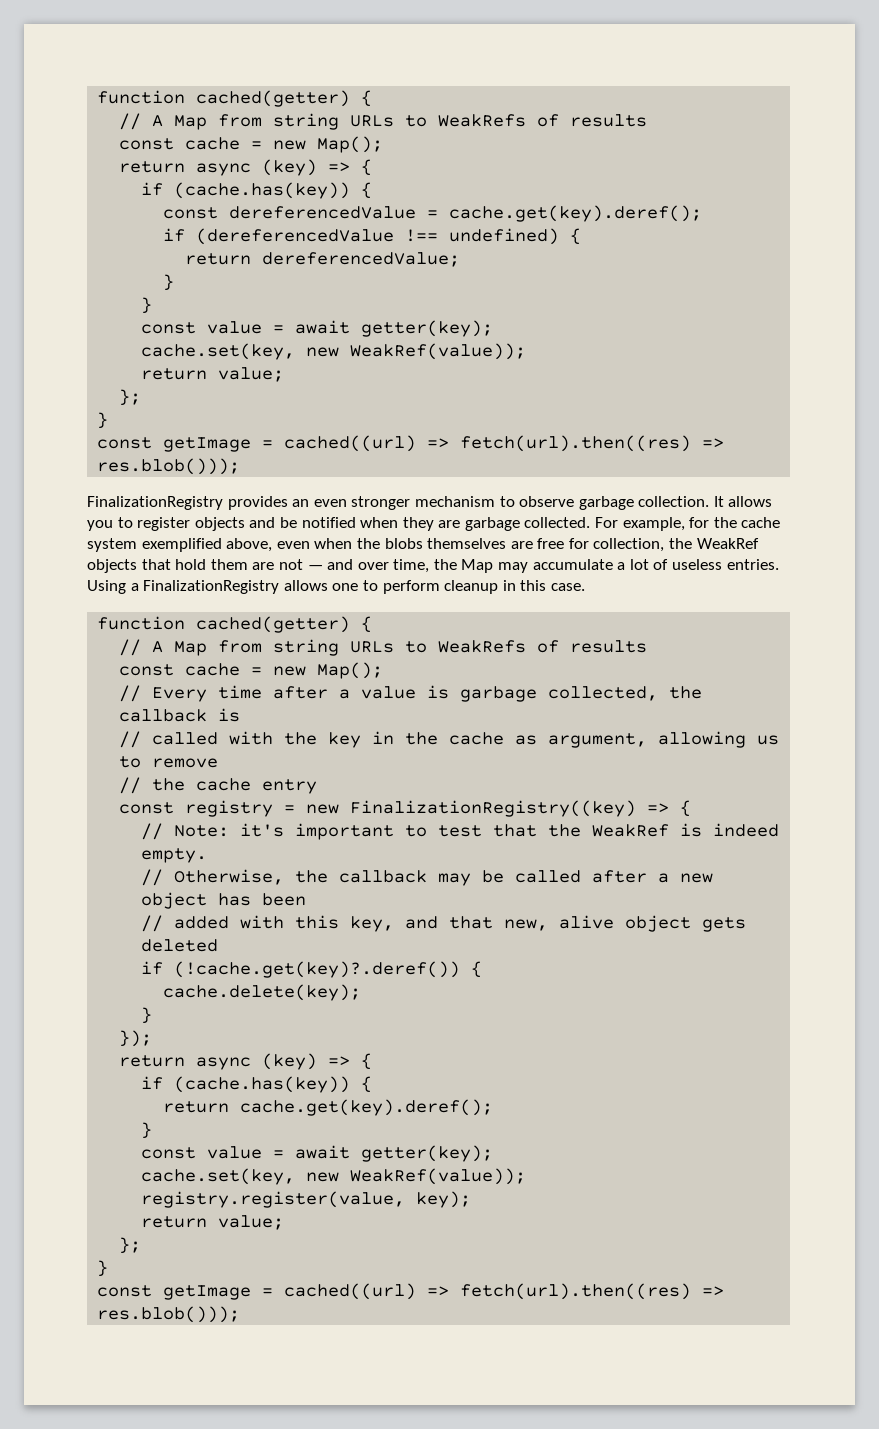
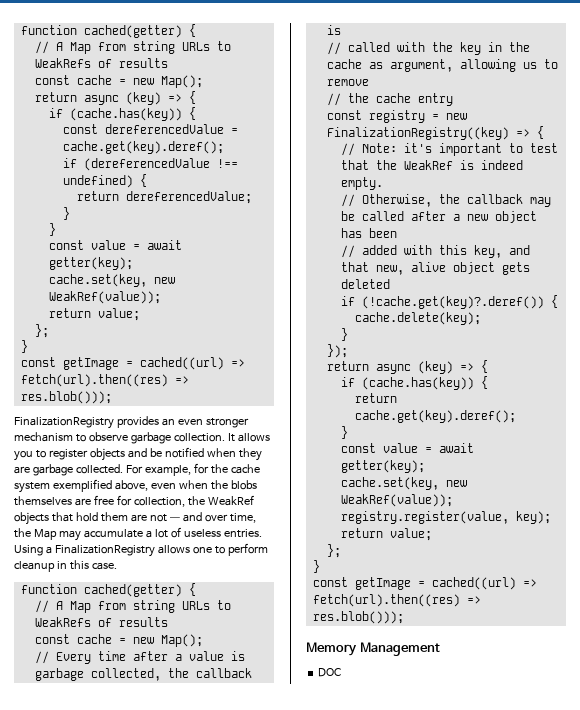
(241, 1314) none -> [306,642,440,656] [318,668,342,677] // Memory Management // DOC

